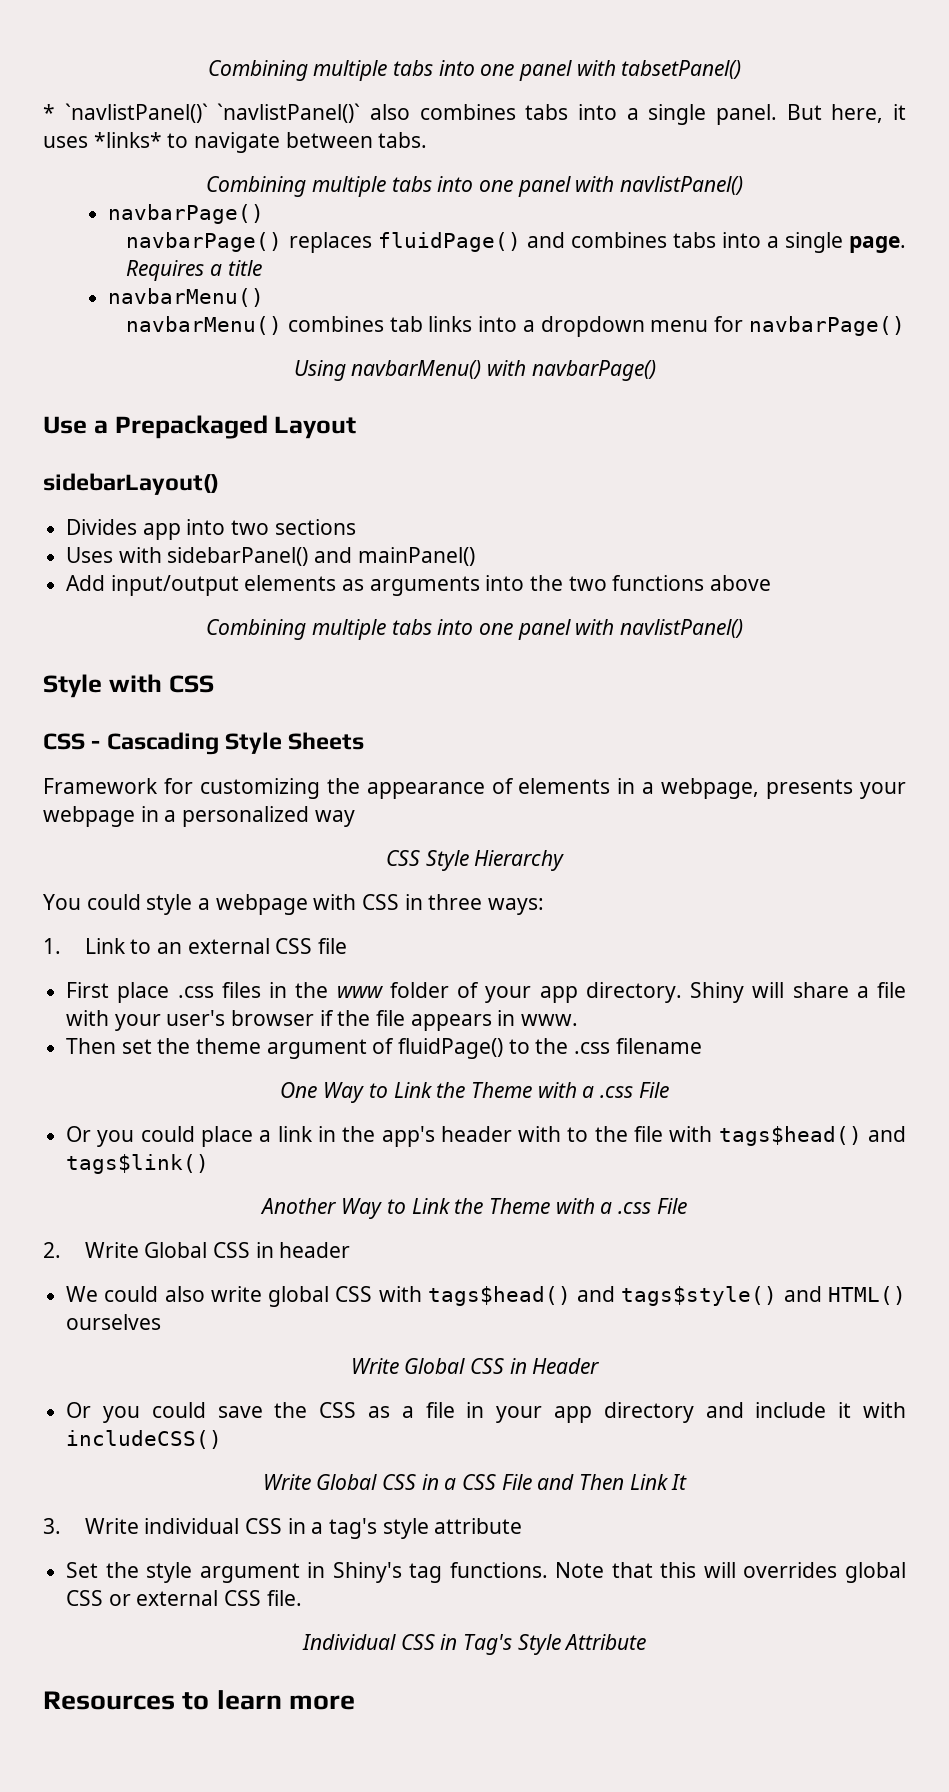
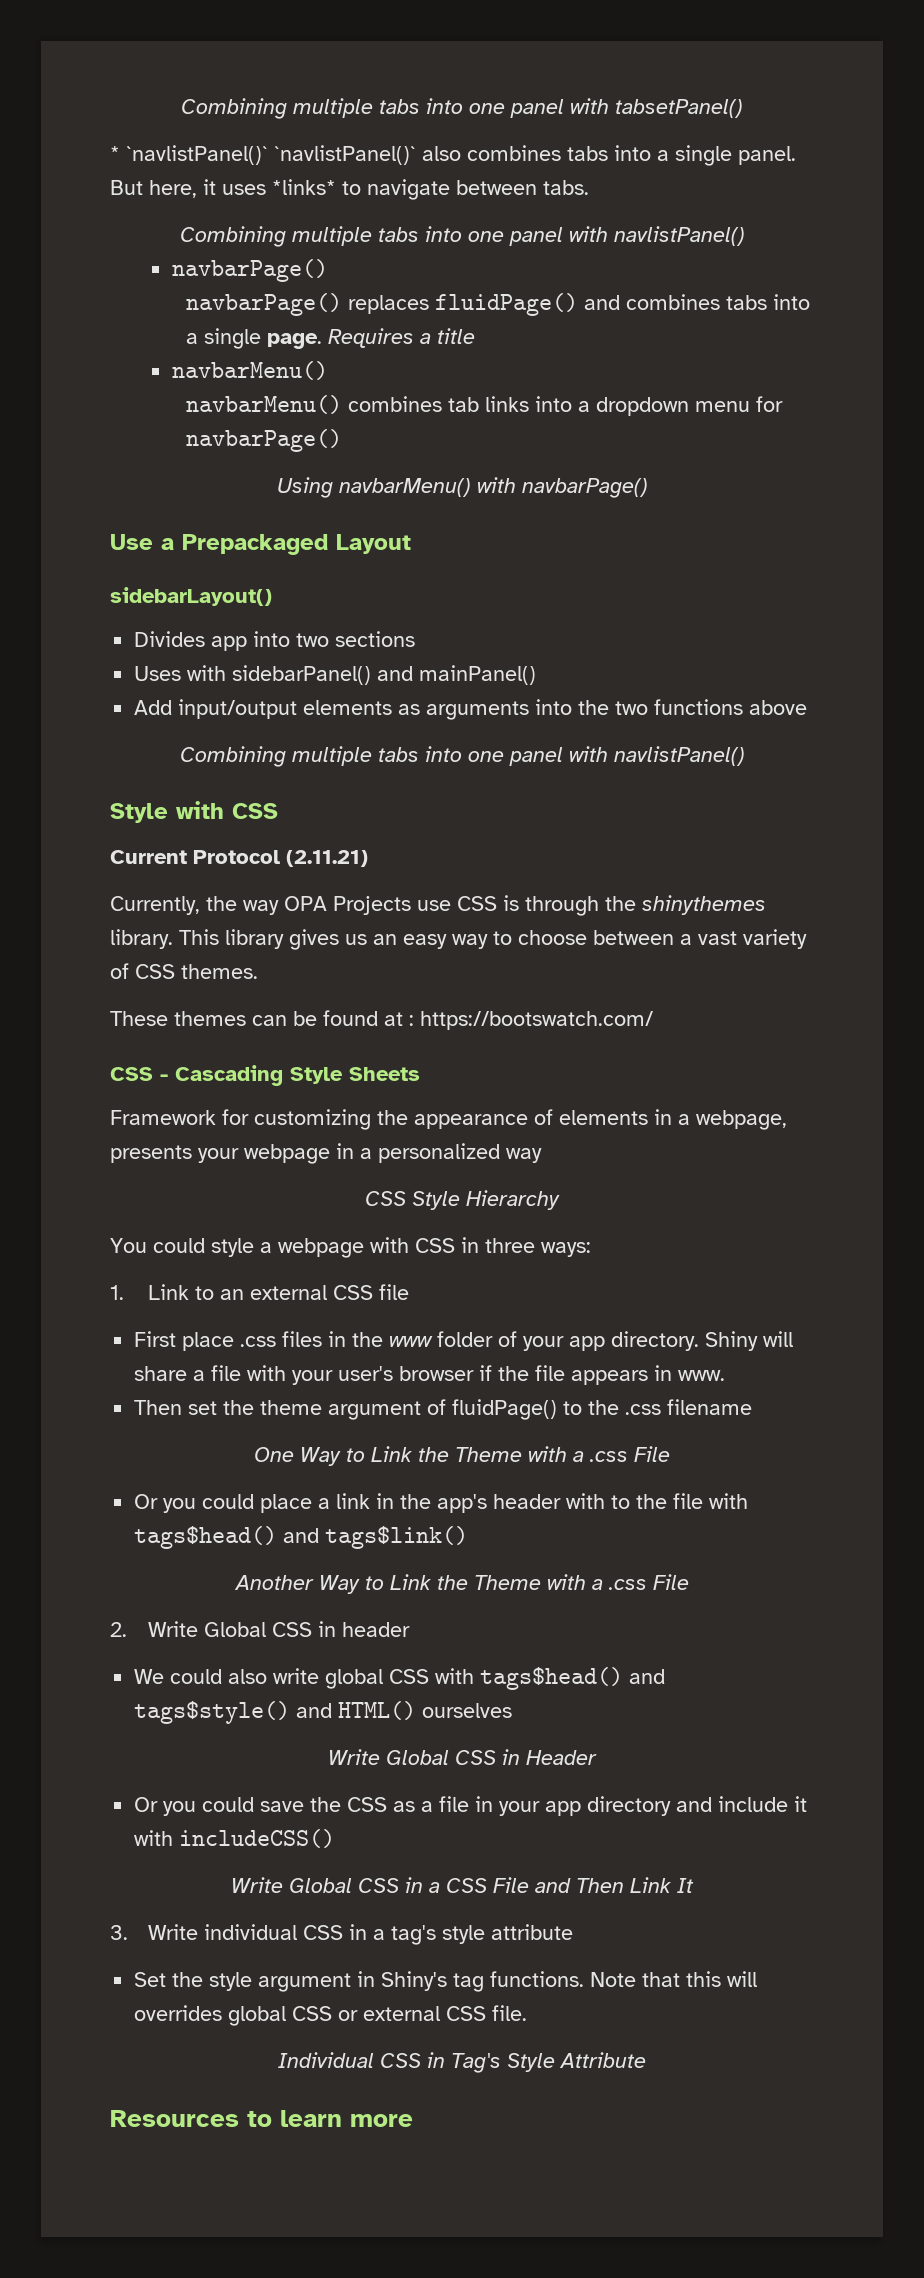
(214, 684) none -> [110,850,368,867] [110,895,766,916] [110,929,807,950] [110,963,258,979] [110,1010,653,1030] // Current Protocol (2.11.21) // Currently, the way OPA Projects use CSS is through the shinythemes library. This library gives us an easy way to choose between a vast variety of CSS themes. // These themes can be found at : https://bootswatch.com/

